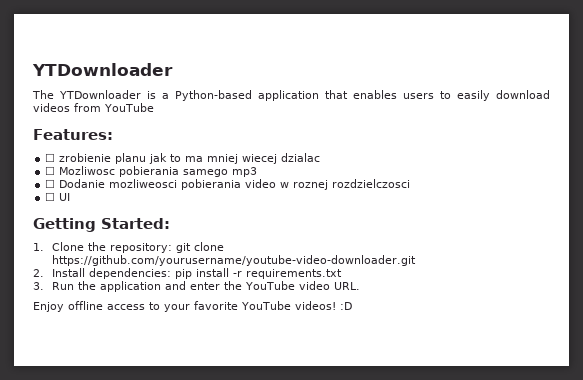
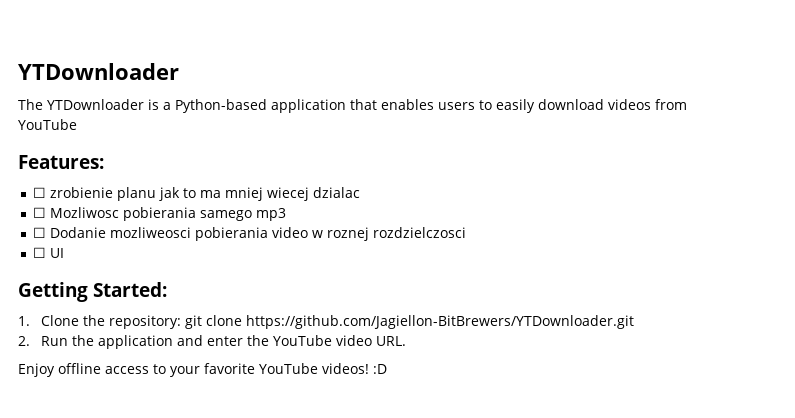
[51,255,416,266] [33,268,342,279] [33,282,44,290] https://github.com/yourusername/youtube-video-downloader.git // 2. Install dependencies: pip install -r requirements.txt // 3. -> [246,315,635,329] [18,336,30,346] https://github.com/Jagiellon-BitBrewers/YTDownloader.git // 2.

